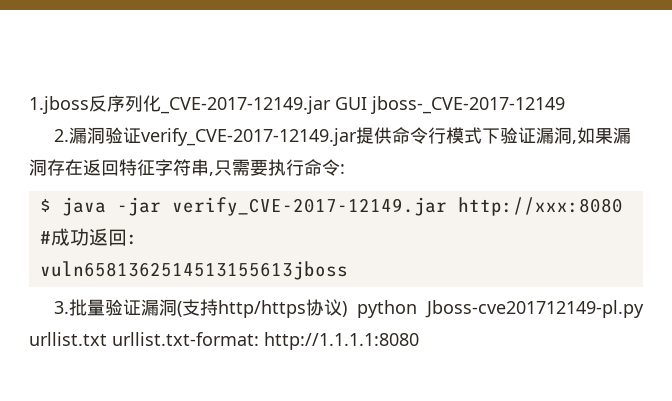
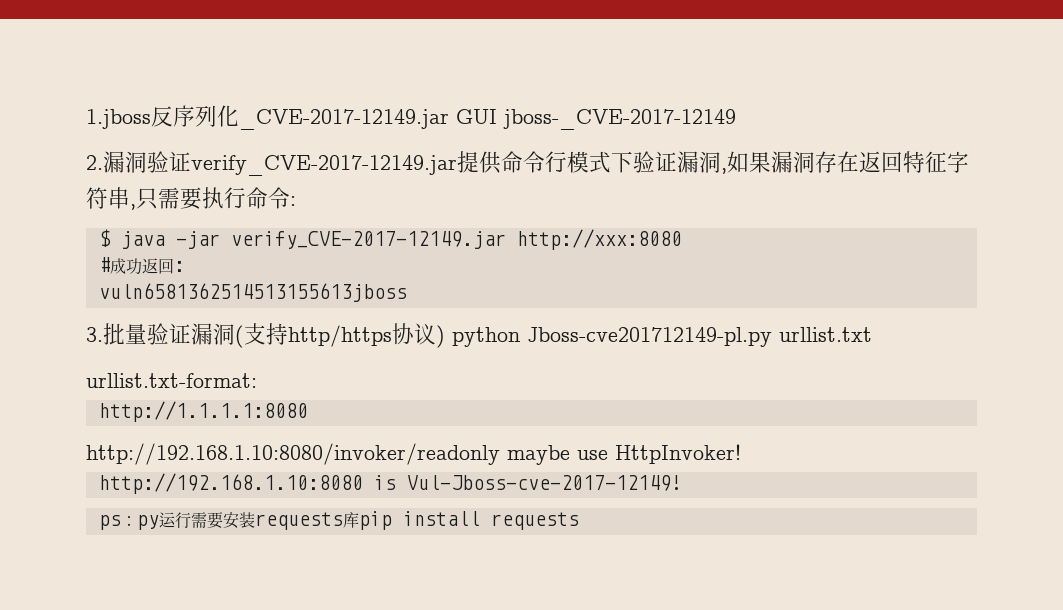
(107, 339) none -> (872, 334) //
(259, 339) none -> (257, 380) //
(419, 341) none -> [86,443,741,465] [98,473,682,494] [98,511,579,530] // http://192.168.1.10:8080/invoker/readonly maybe use HttpInvoker! // http://192.168.1.10:8080 is Vul-Jboss-cve-2017-12149! // ps：py运行需要安装requests库pip install requests

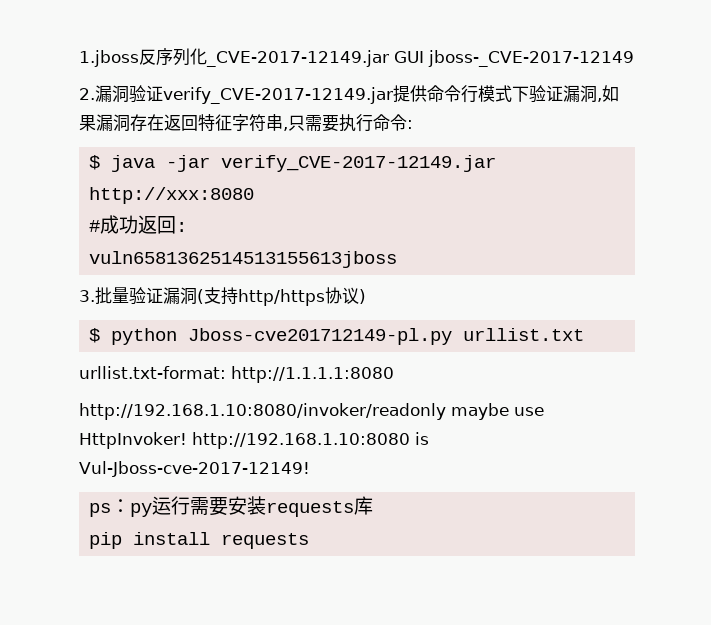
(445, 336) none -> [89,328,101,343] // $
(257, 380) // -> (226, 372) none
(741, 454) // -> (187, 440) none
(359, 520) none -> (374, 505) //

